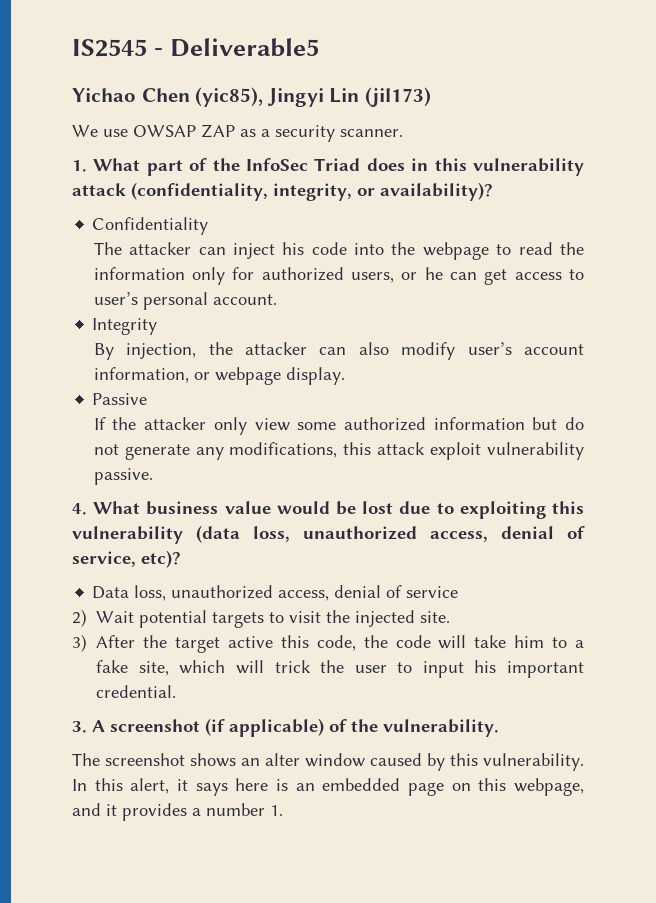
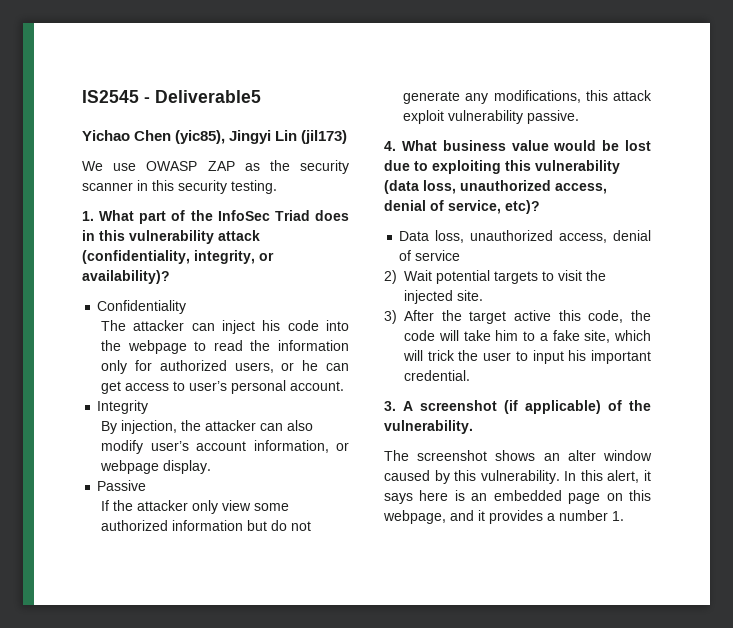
[133,125,196,137] OWSAP -> [146,161,198,171] OWASP
[261,125,403,142] a security scanner. -> [269,160,349,174] [82,180,277,194] the security scanner in this security testing.

